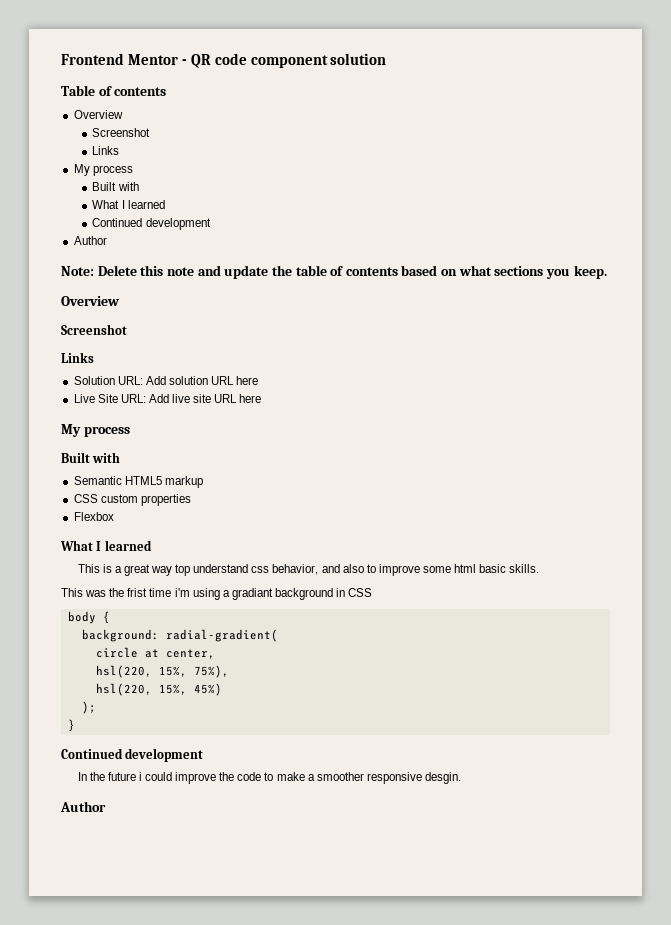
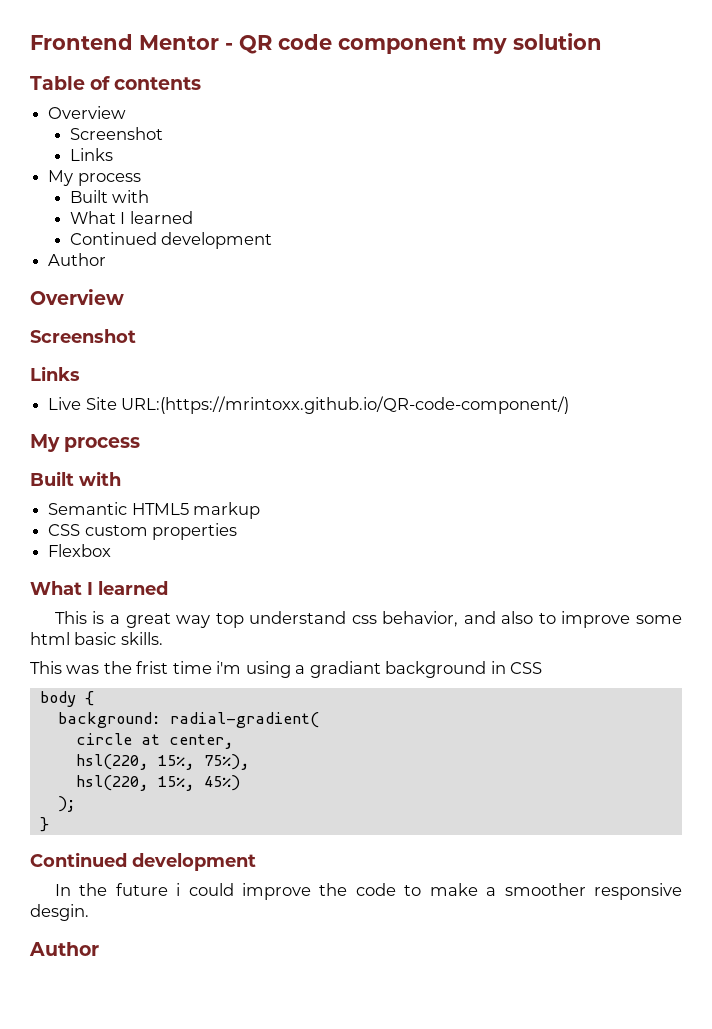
(328, 61) none -> [472,38,507,54] my
[61,265,607,279] [61,296,119,306] [61,324,127,335] [61,352,94,363] [73,376,259,385] [73,394,262,403] Note: Delete this note and update the table of contents based on what sections you keep. // Overview // Screenshot // Links // Solution URL: Add solution URL here // Live Site URL: Add live site URL here -> [30,289,124,305] [30,329,136,343] [30,366,80,381] [48,396,570,414] Overview // Screenshot // Links // Live Site URL:(https://mrintoxx.github.io/QR-code-component/)

